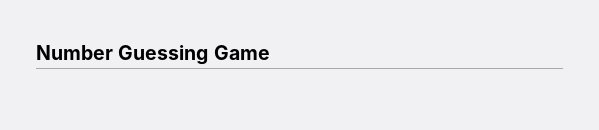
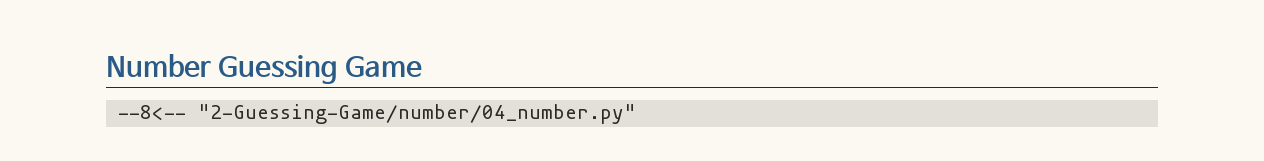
(270, 52) none -> [117,104,636,124] // --8<-- "2-Guessing-Game/number/04_number.py"

